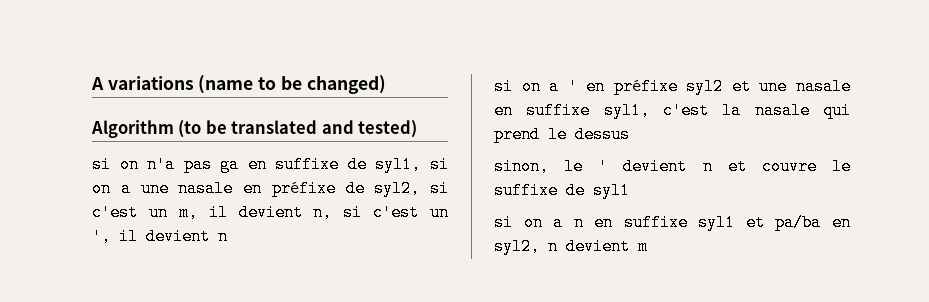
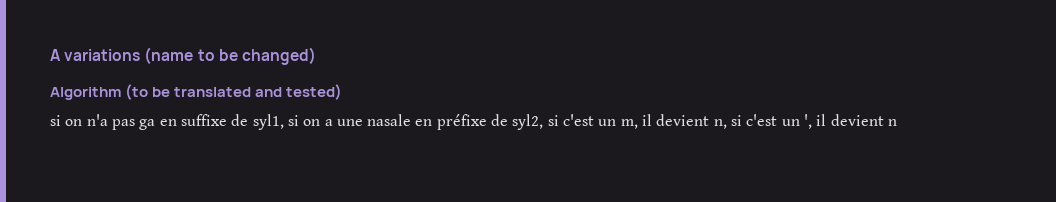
[494,78,851,95] [494,102,851,119] [494,126,630,143] [494,158,851,175] [494,182,630,199] [494,214,851,231] [494,238,648,255] // si on a ' en préfixe syl2 et une nasale en suffixe syl1, c'est la nasale qui prend le dessus // sinon, le ' devient n et couvre le suffixe de syl1 // si on a n en suffixe syl1 et pa/ba en syl2, n devient m -> (897, 122) none

